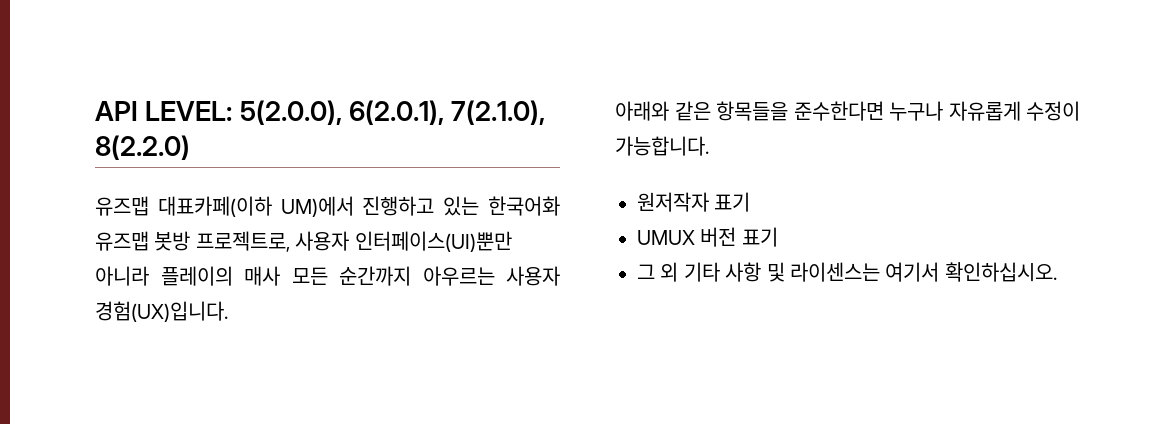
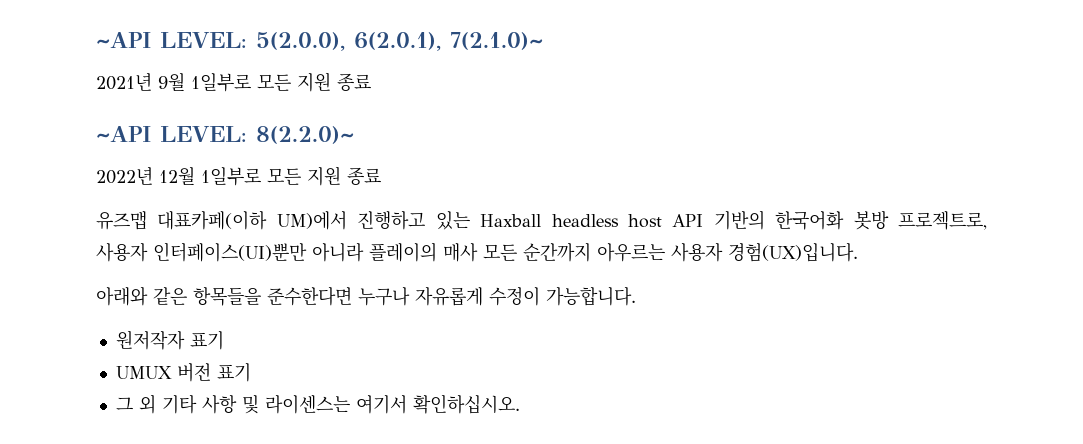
[95,101,138,121] API -> [96,32,151,48] ~API
[451,100,546,125] [95,135,190,160] 7(2.1.0), 8(2.2.0) -> [450,32,543,50] [96,72,371,92] [96,126,354,144] [96,166,381,186] 7(2.1.0)~ // 2021년 9월 1일부로 모든 지원 종료 // ~API LEVEL: 8(2.2.0)~ // 2022년 12월 1일부로 모든 지원 종료
[488,196,560,216] [95,231,149,251] 한국어화 유즈맵 -> [480,210,845,230] Haxball headless host API 기반의 한국어화

